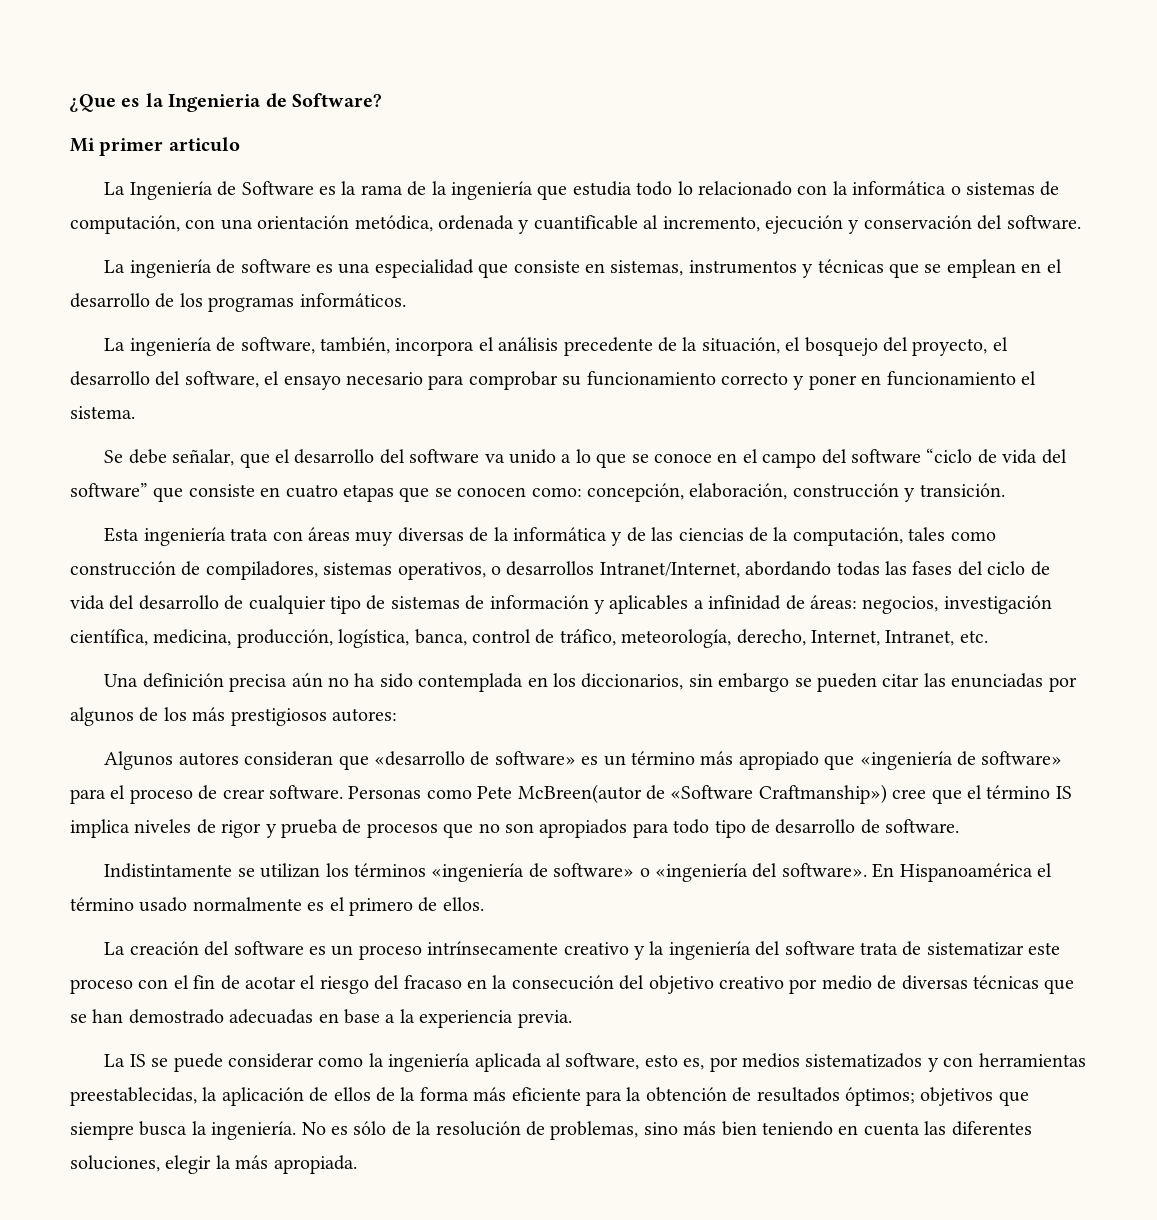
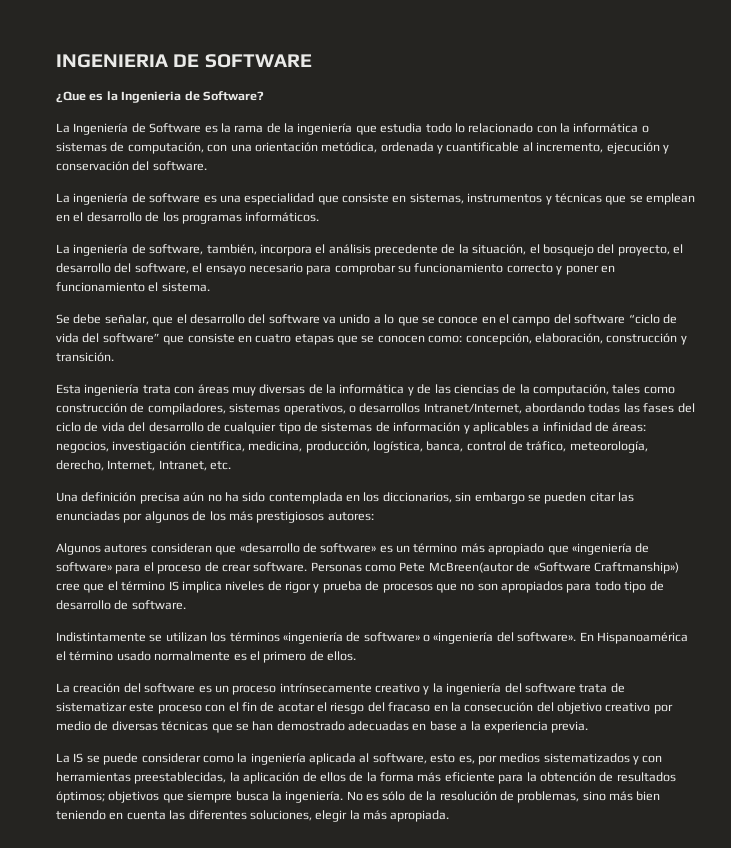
(70, 103) none -> [56,54,312,68] INGENIERIA DE SOFTWARE //
[70,137,240,156] // Mi primer articulo -> (264, 96) none

